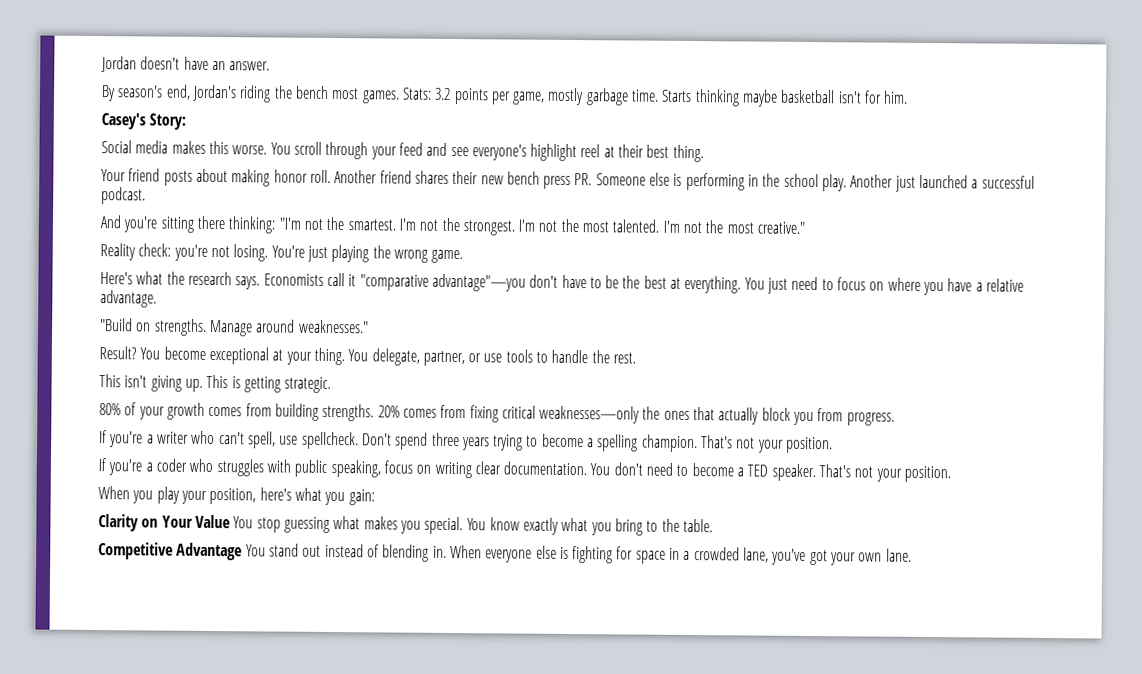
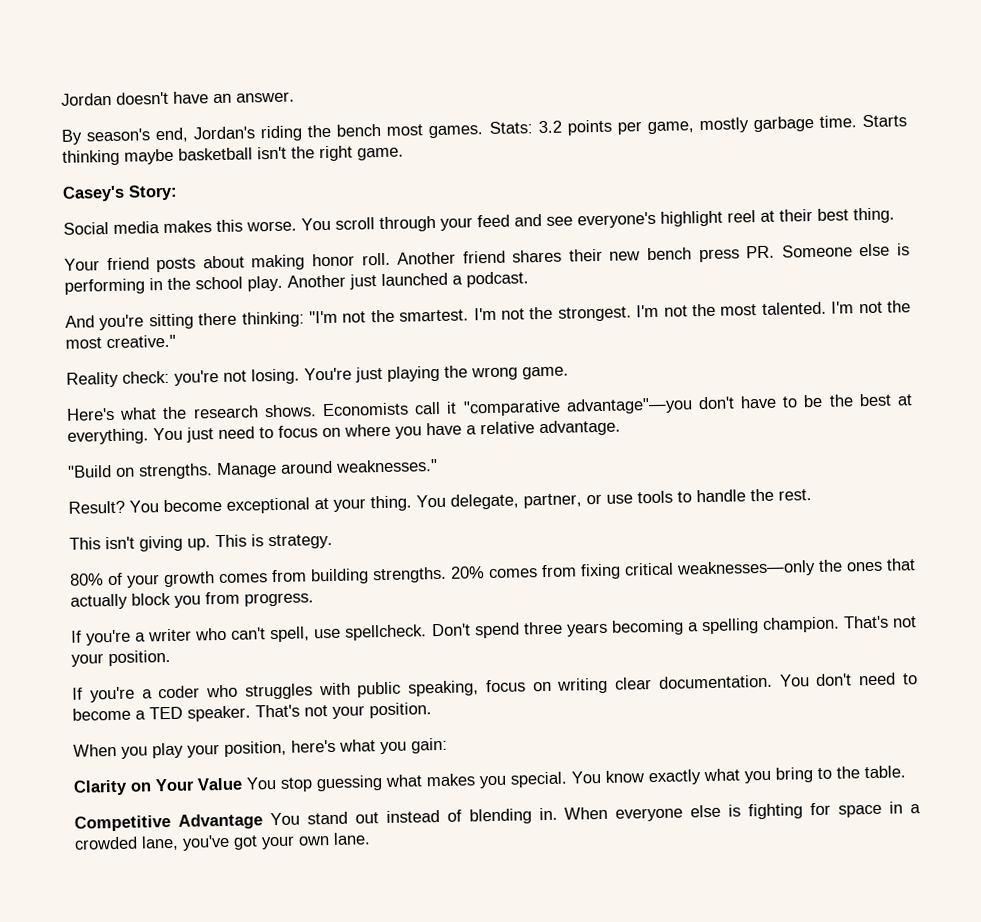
[864,90,909,104] for him. -> [291,145,404,162] the right game.
[981,175,1035,189] successful -> (463, 280) none
[235,276,261,290] says. -> [263,404,317,418] shows.
[243,376,332,393] getting strategic. -> [268,533,333,550] strategy.
[493,433,584,451] trying to become -> [610,619,684,636] becoming

